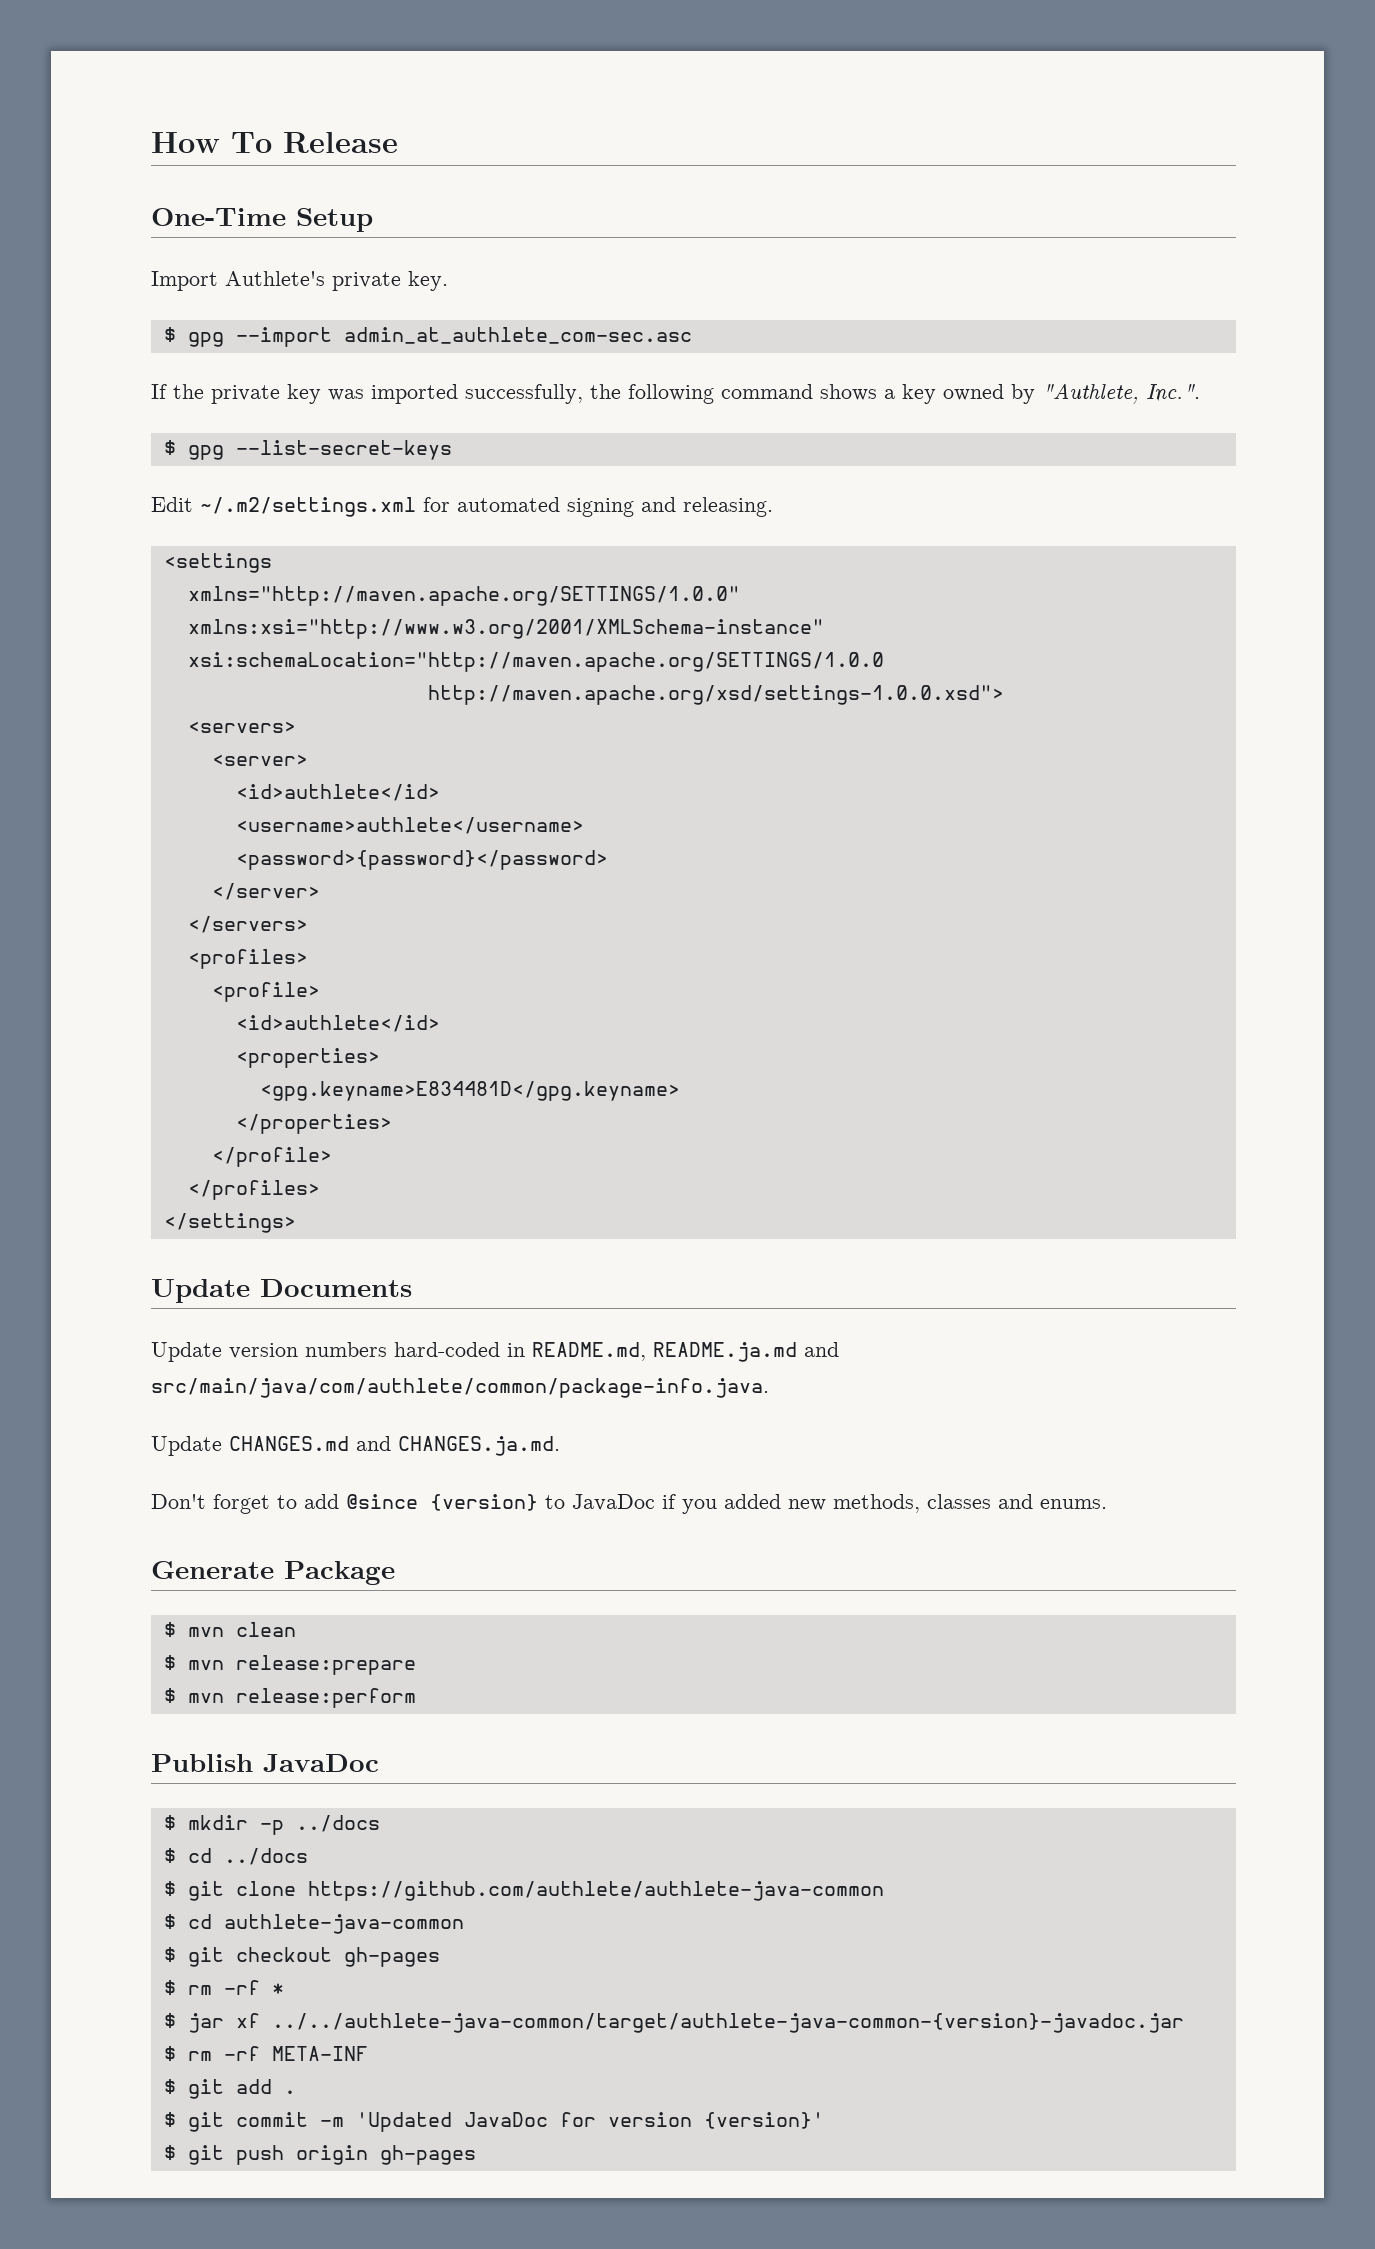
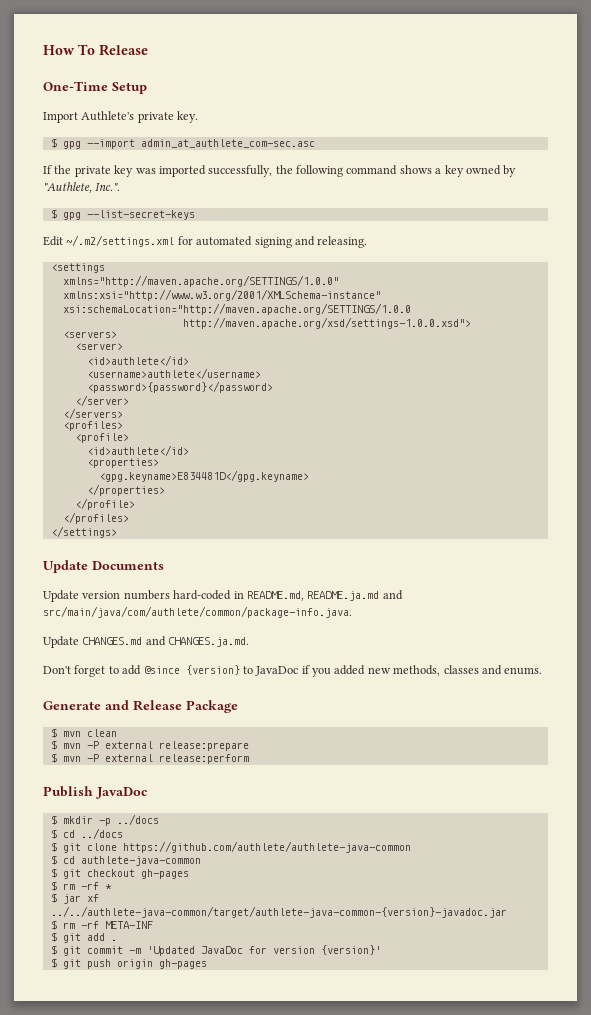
(274, 1570) none -> [105,700,182,711] and Release
(224, 1665) none -> [86,741,153,749] -P external
(224, 1698) none -> [86,754,153,762] -P external

